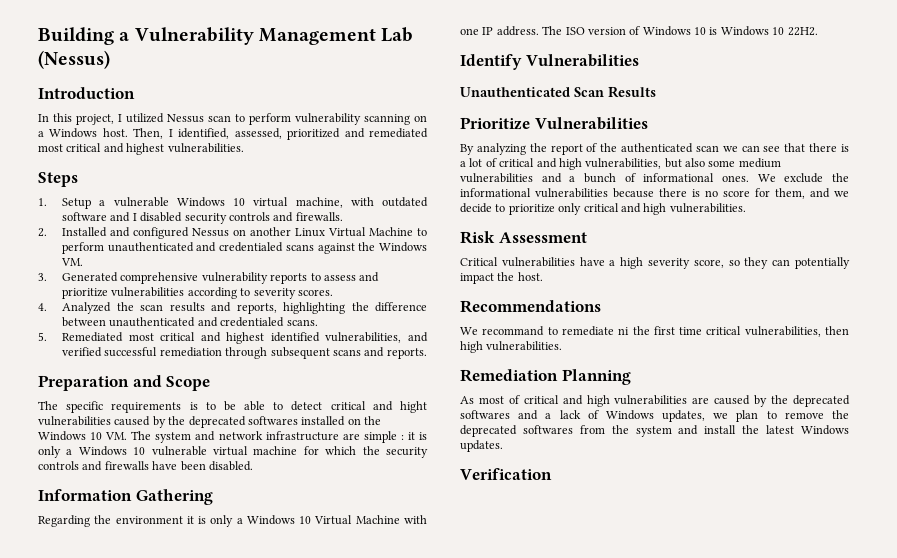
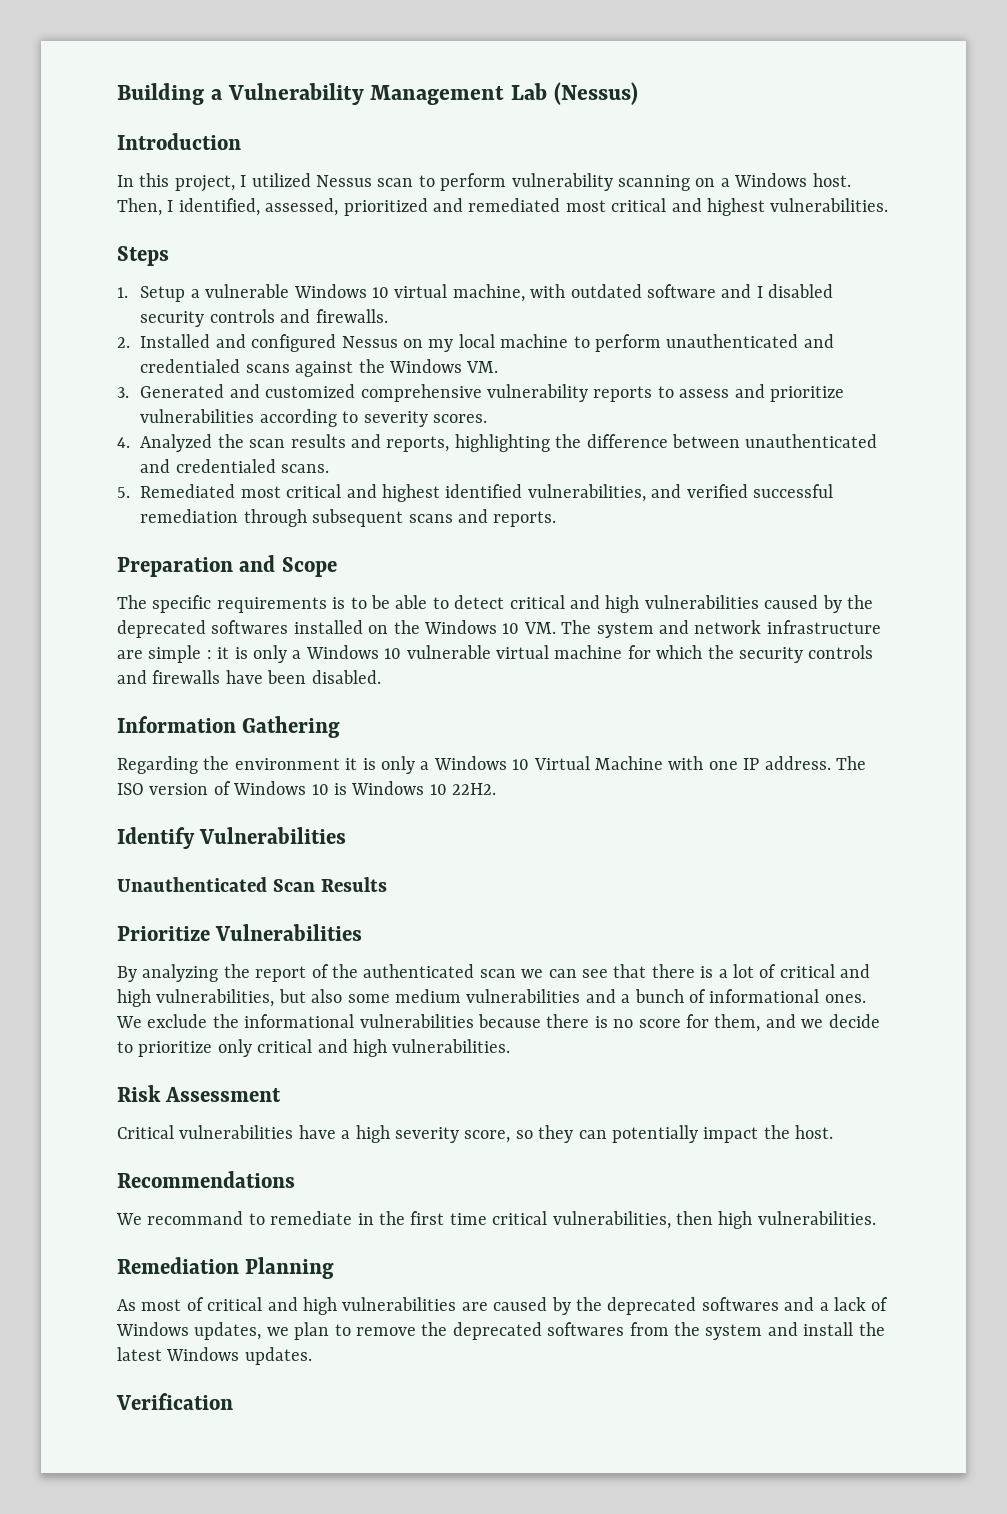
[250,227,414,237] another Linux Virtual Machine -> [428,334,569,352] my local machine
(119, 277) none -> [229,384,356,398] and customized
[400,401,428,413] hight -> [605,595,640,613] high
[618,327,630,335] ni -> [357,1213,374,1225] in

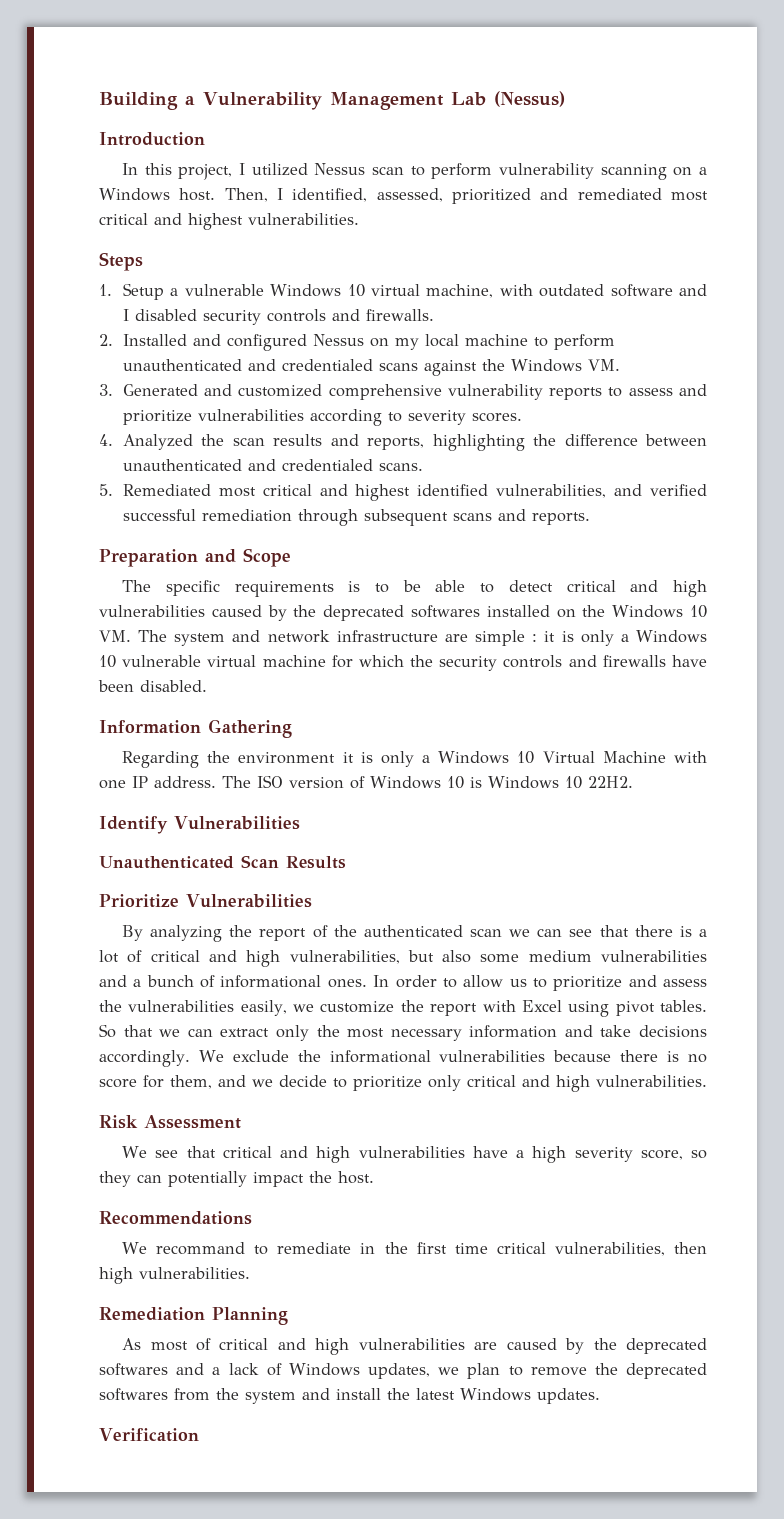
(866, 998) none -> [373,975,707,991] [99,1000,707,1017] [99,1024,707,1041] [99,1050,190,1067] In order to allow us to prioritize and assess the vulnerabilities easily, we customize the report with Excel using pivot tables. So that we can extract only the most necessary information and take decisions accordingly.
[117,1125,174,1139] Critical -> [122,1146,351,1163] We see that critical and high

